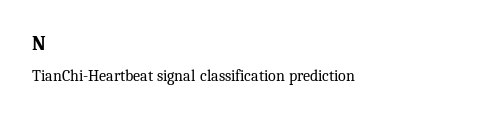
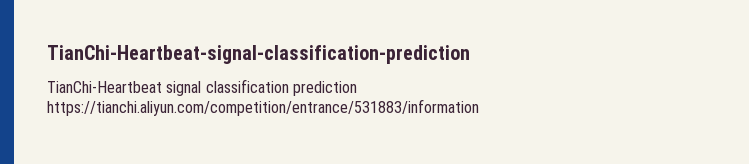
[32,36,46,50] N -> [47,45,470,64] TianChi-Heartbeat-signal-classification-prediction
(355, 77) none -> [47,99,479,116] https://tianchi.aliyun.com/competition/entrance/531883/information

